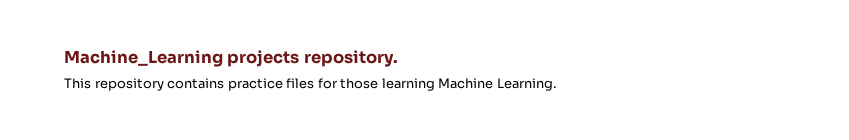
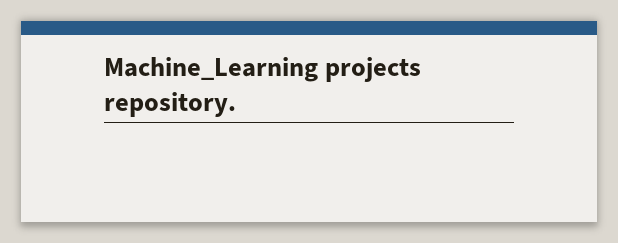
[64,78,556,91] // This repository contains practice files for those learning Machine Learning. -> (236, 104) none

